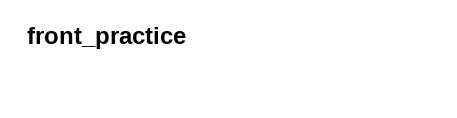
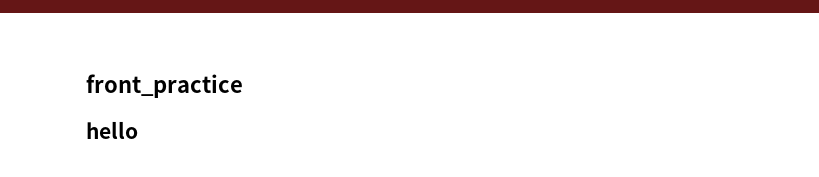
(186, 38) none -> [86,121,138,139] // hello

